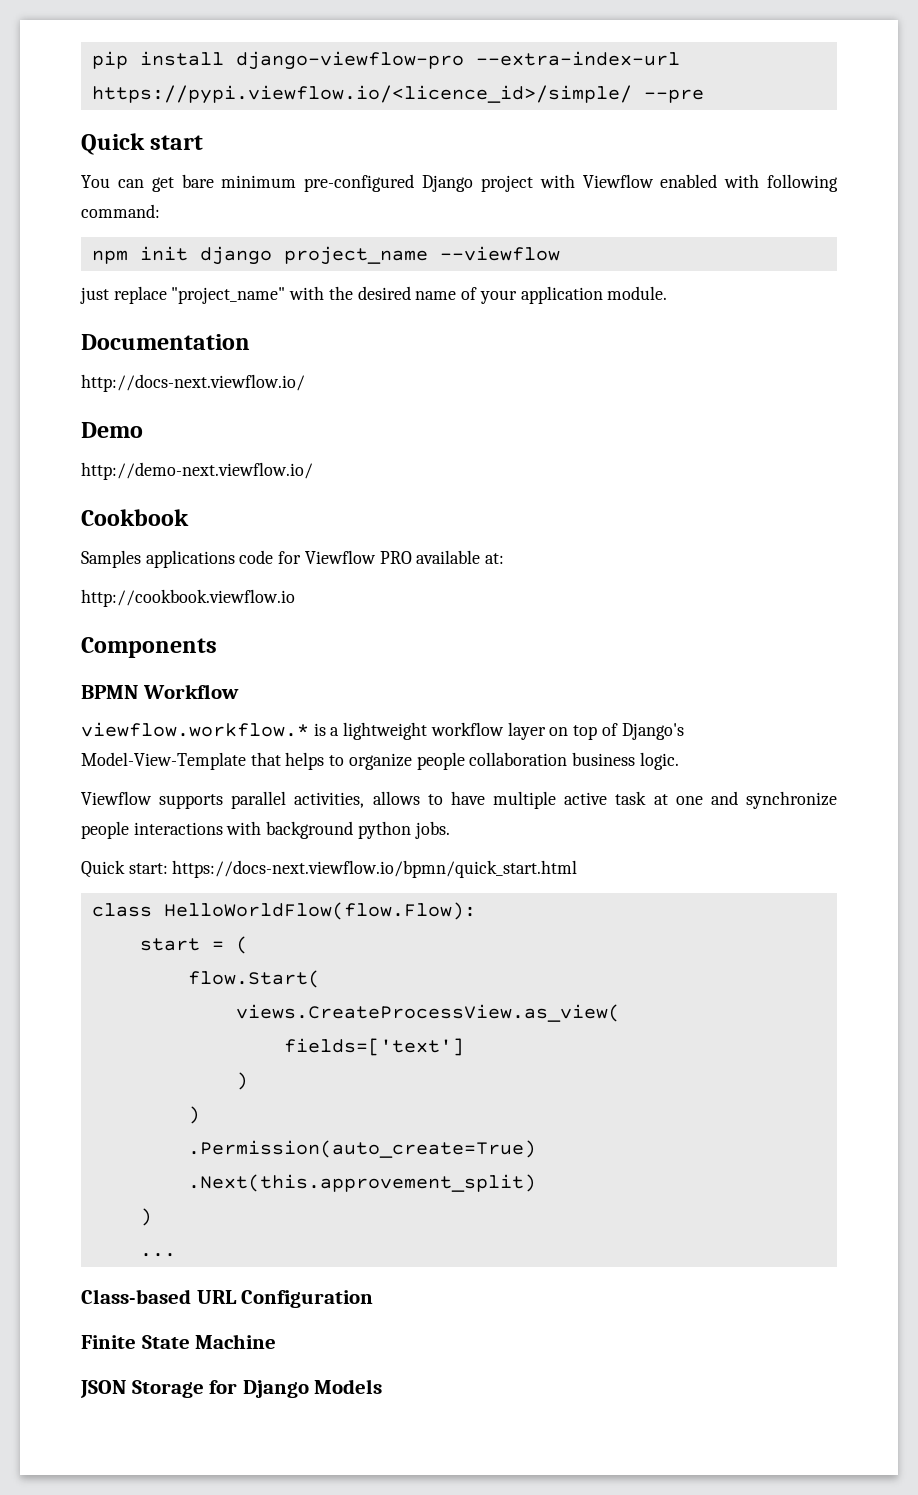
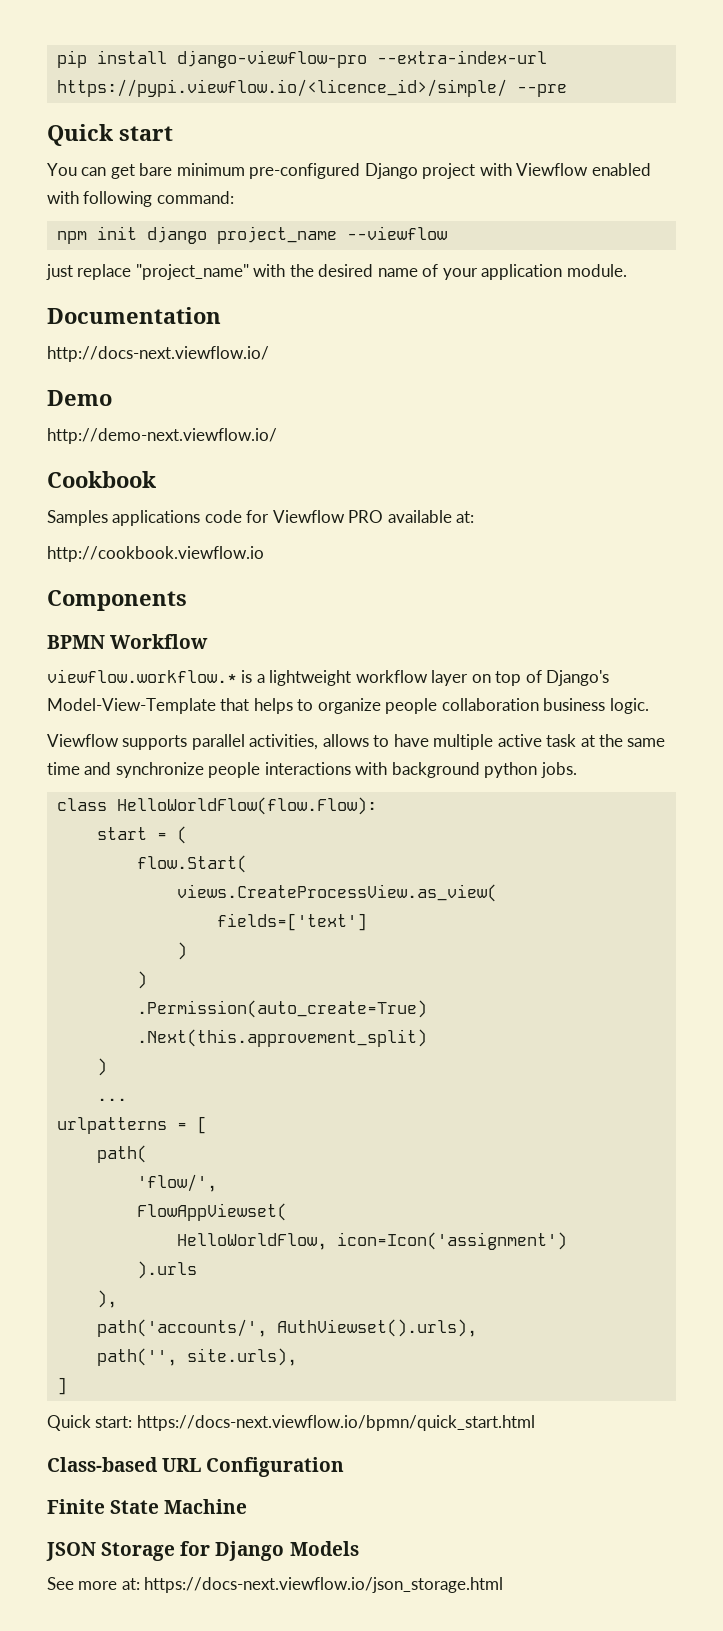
[675,796,703,805] one -> [599,734,666,747] [47,762,80,775] the same time
[81,860,578,878] // Quick start: https://docs-next.viewflow.io/bpmn/quick_start.html -> (577, 770) none
(176, 1255) none -> [56,1116,207,1134] [96,1145,147,1163] [136,1174,217,1192] [136,1203,287,1221] [176,1232,567,1250] [136,1261,197,1279] [96,1290,117,1308] [96,1319,477,1337] [96,1348,297,1366] [56,1377,67,1395] [47,1415,535,1431] // urlpatterns = [ // path( // 'flow/', // FlowAppViewset( // HelloWorldFlow, icon=Icon('assignment') // ).urls // ), // path('accounts/', AuthViewset().urls), // path('', site.urls), // ] // Quick start: https://docs-next.viewflow.io/bpmn/quick_start.html
(383, 1386) none -> [47,1577,504,1593] // See more at: https://docs-next.viewflow.io/json_storage.html

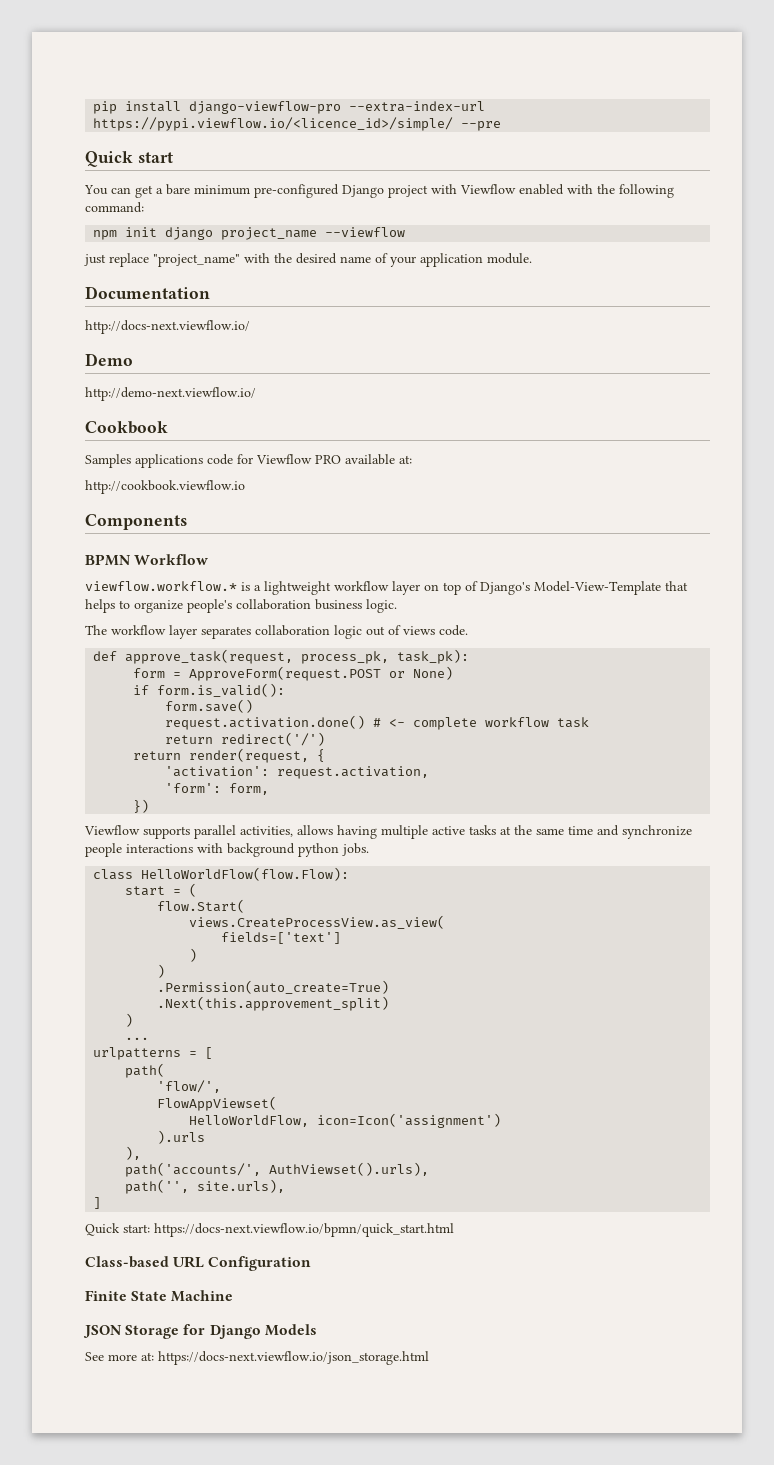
(135, 171) none -> [156,188,163,194] a
(79, 197) none -> [597,184,615,194] the
[385,698,438,714] people -> [187,599,232,613] people's
(649, 706) none -> [85,625,468,639] [93,649,470,664] [133,666,454,681] [133,683,286,697] [165,699,254,713] [165,715,590,730] [165,732,326,746] [133,748,326,763] [165,766,430,779] [165,783,270,795] [133,799,150,813] // The workflow layer separates collaboration logic out of views code. // def approve_task(request, process_pk, task_pk): // form = ApproveForm(request.POST or None) // if form.is_valid(): // form.save() // request.activation.done() # <- complete workflow task // return redirect('/') // return render(request, { // 'activation': request.activation, // 'form': form, // })
[373,734,429,747] to have -> [337,825,377,839] having
[546,734,577,747] task -> [469,825,496,835] tasks

